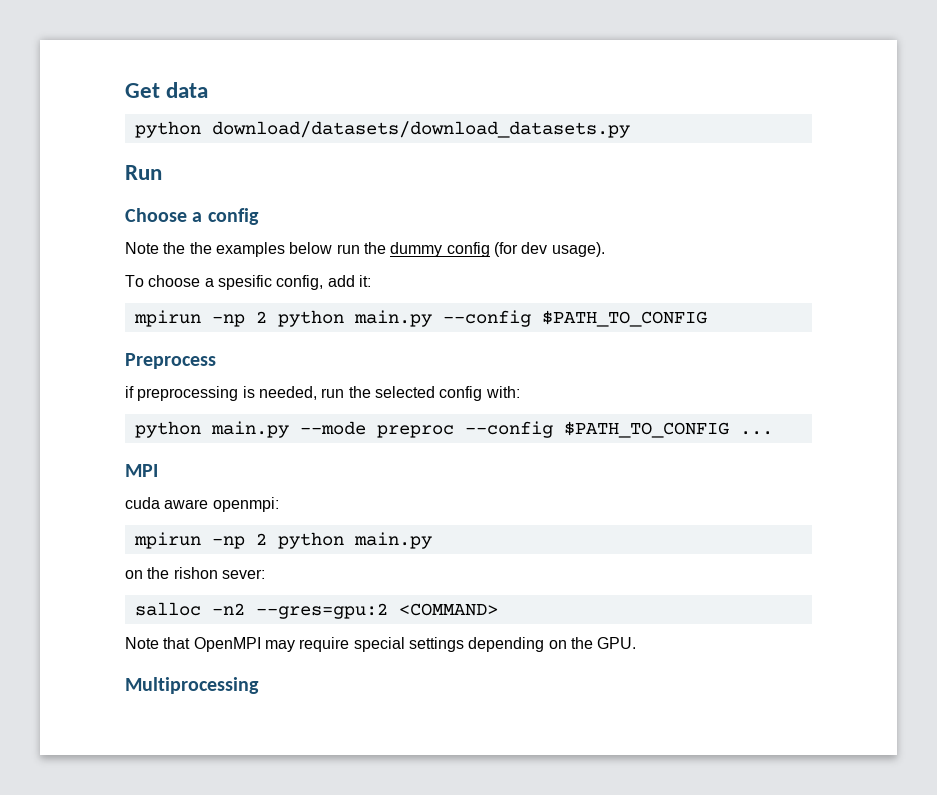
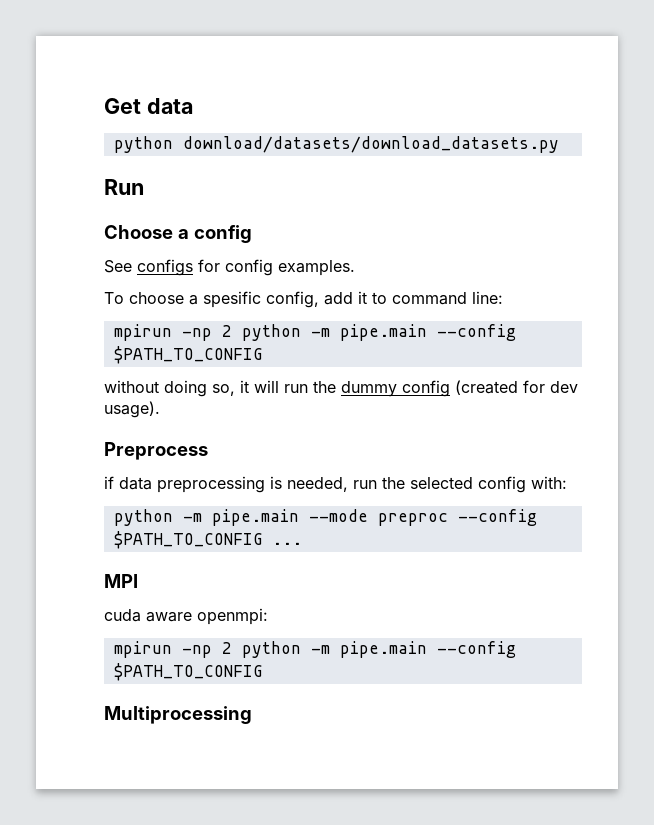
[125,242,605,257] Note the the examples below run the dummy config (for dev usage). -> [104,259,355,276] See configs for config examples.
[358,275,371,287] [133,310,707,327] it: // mpirun -np 2 python main.py --config $PATH_TO_CONFIG -> [358,291,503,305] [113,324,516,341] [113,346,262,364] [104,380,578,397] [104,401,160,418] it to command line: // mpirun -np 2 python -m pipe.main --config $PATH_TO_CONFIG // without doing so, it will run the dummy config (created for dev usage).
(134, 392) none -> [119,477,152,490] data
[210,421,289,438] main.py -> [182,509,299,526] -m pipe.main
[353,532,432,549] [125,567,265,579] [134,602,498,619] [125,637,637,652] main.py // on the rishon sever: // salloc -n2 --gres=gpu:2 <COMMAND> // Note that OpenMPI may require special settings depending on the GPU. -> [310,641,516,658] [113,663,262,681] -m pipe.main --config $PATH_TO_CONFIG

